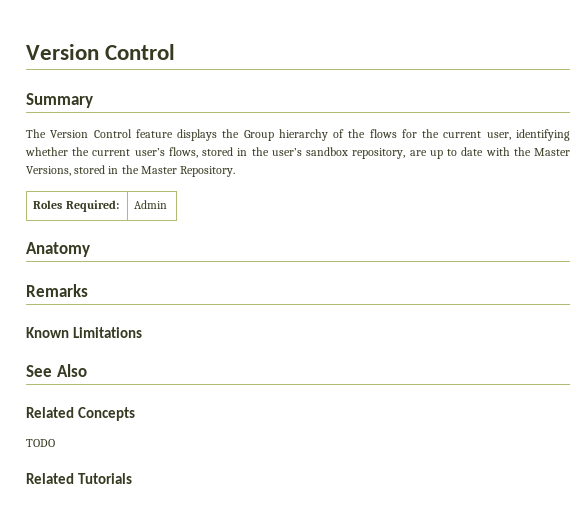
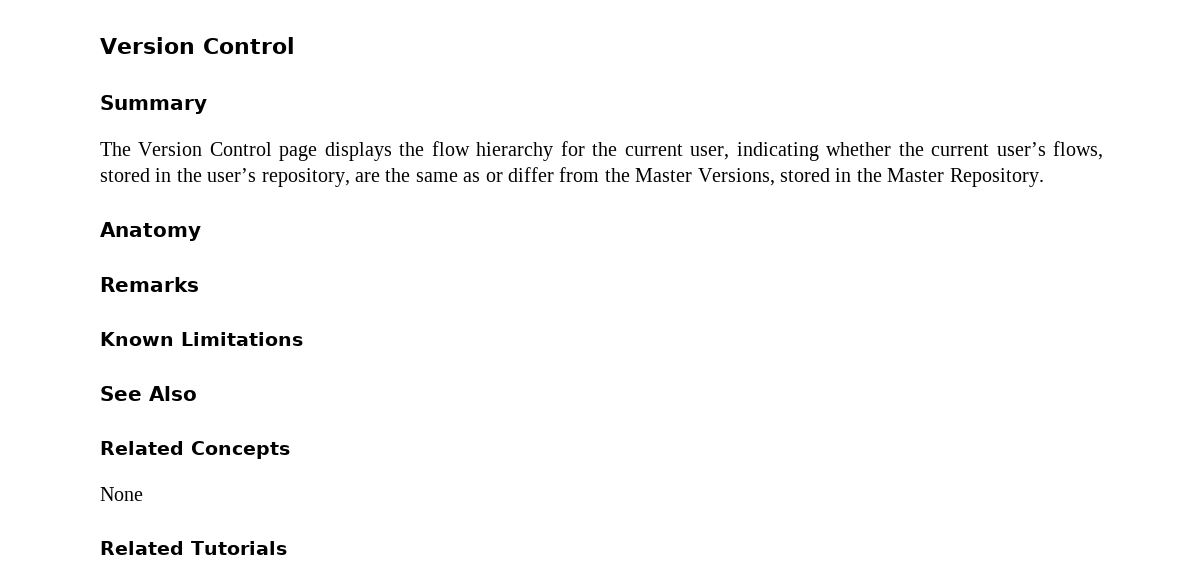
[135,129,173,138] feature -> [279,145,318,161] page
[243,129,397,141] Group hierarchy of the flows -> [431,141,554,161] flow hierarchy
[515,129,570,141] identifying -> [736,142,819,161] indicating
[306,147,349,156] sandbox -> (257, 175) none
[429,147,510,159] up to date with -> [385,167,600,182] the same as or differ from
[33,200,119,212] [134,200,168,209] // Roles Required: | Admin -> (1044, 177) none
[26,439,55,447] // TODO -> [100,487,143,501] // None

